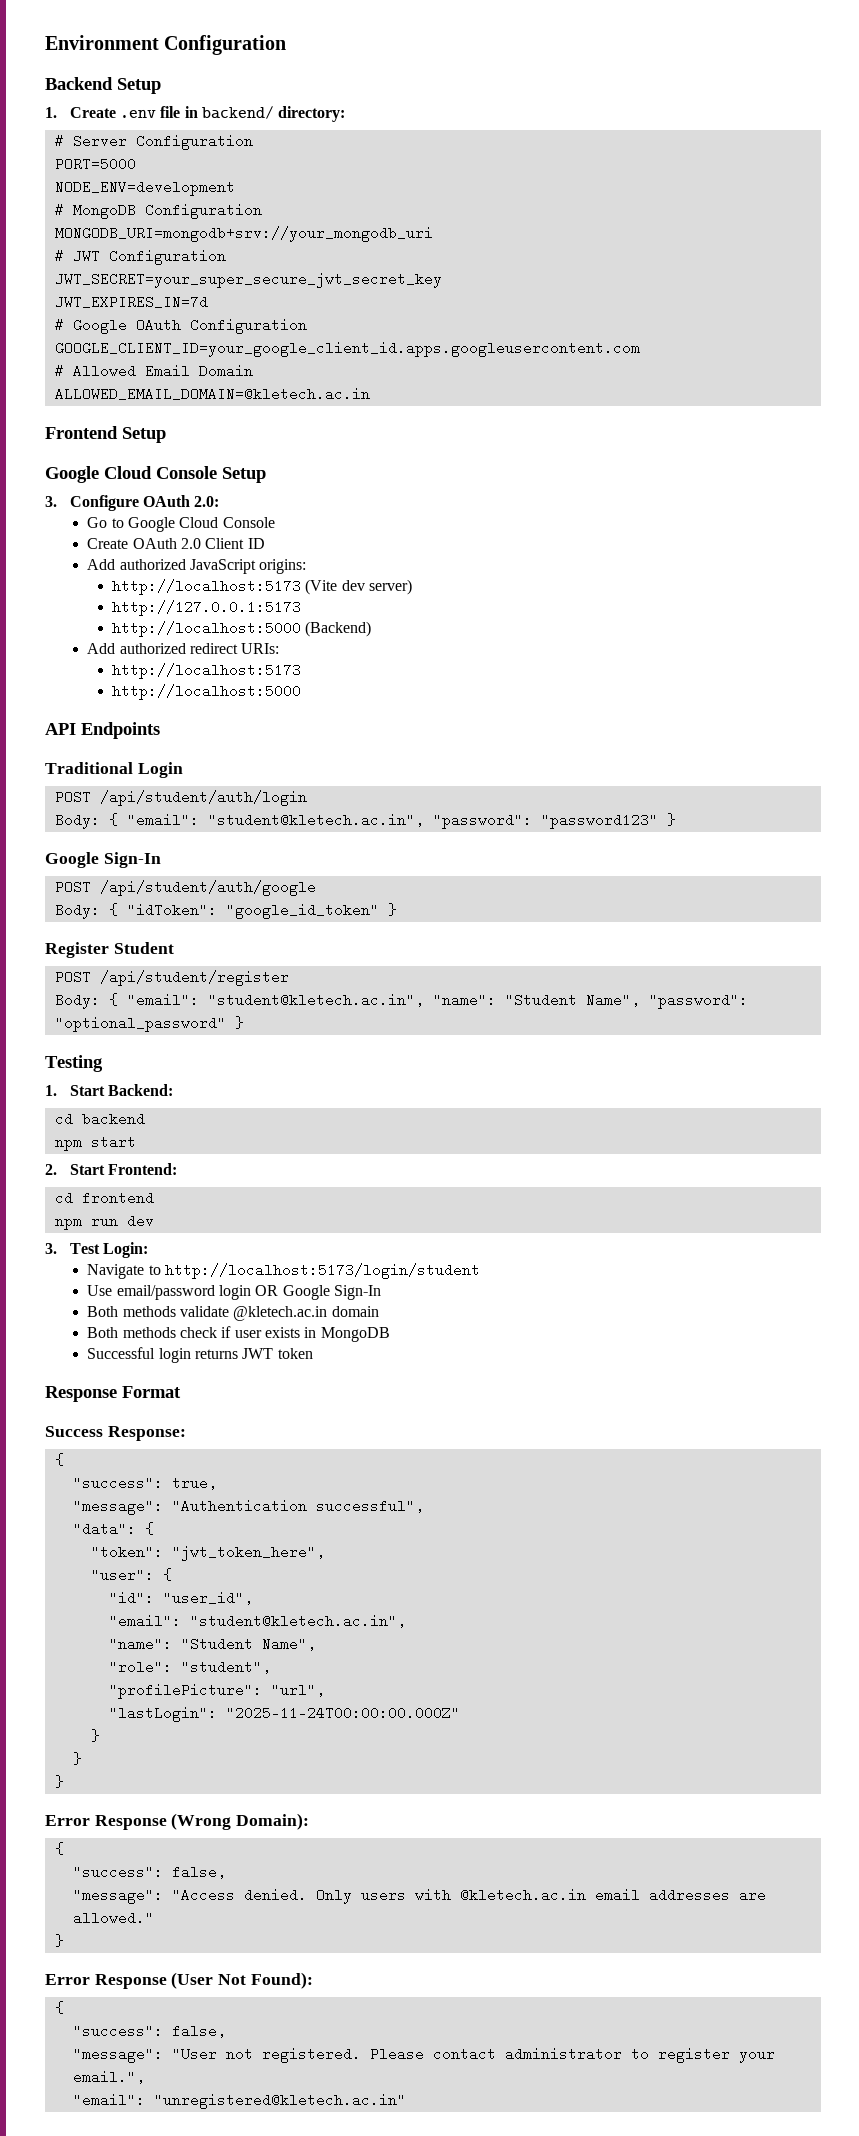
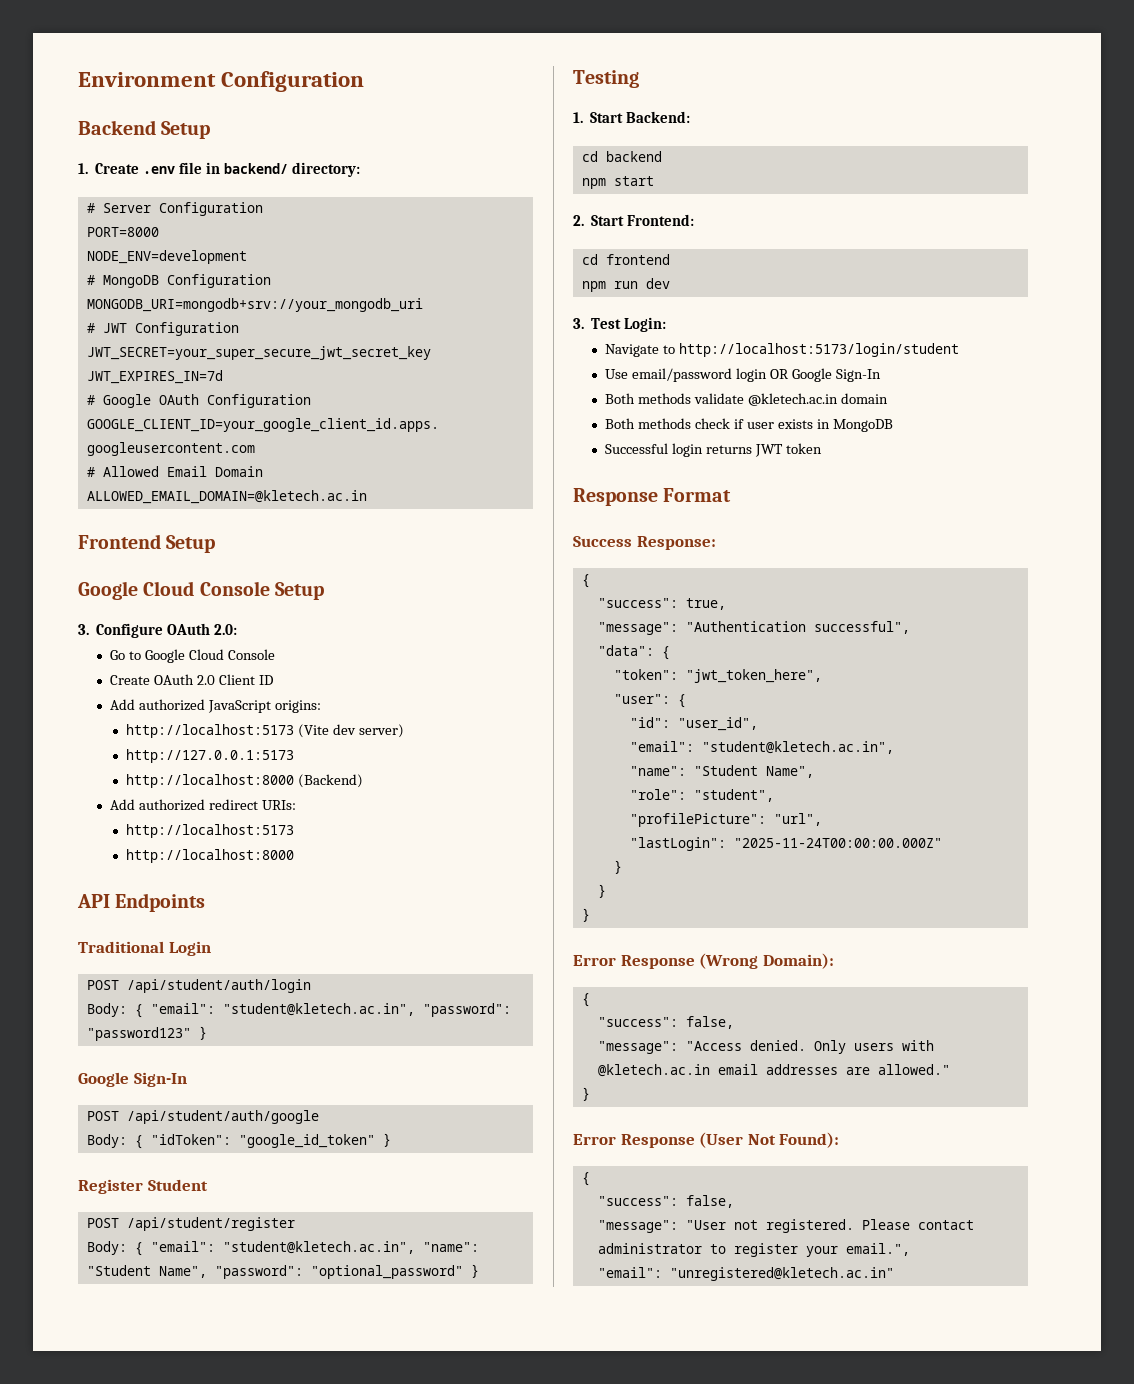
[54,157,136,171] PORT=5000 -> [86,227,159,237] PORT=8000
[112,621,302,637] http://localhost:5000 -> [126,774,295,788] http://localhost:8000
[112,684,302,700] http://localhost:5000 -> [126,849,295,863] http://localhost:8000

